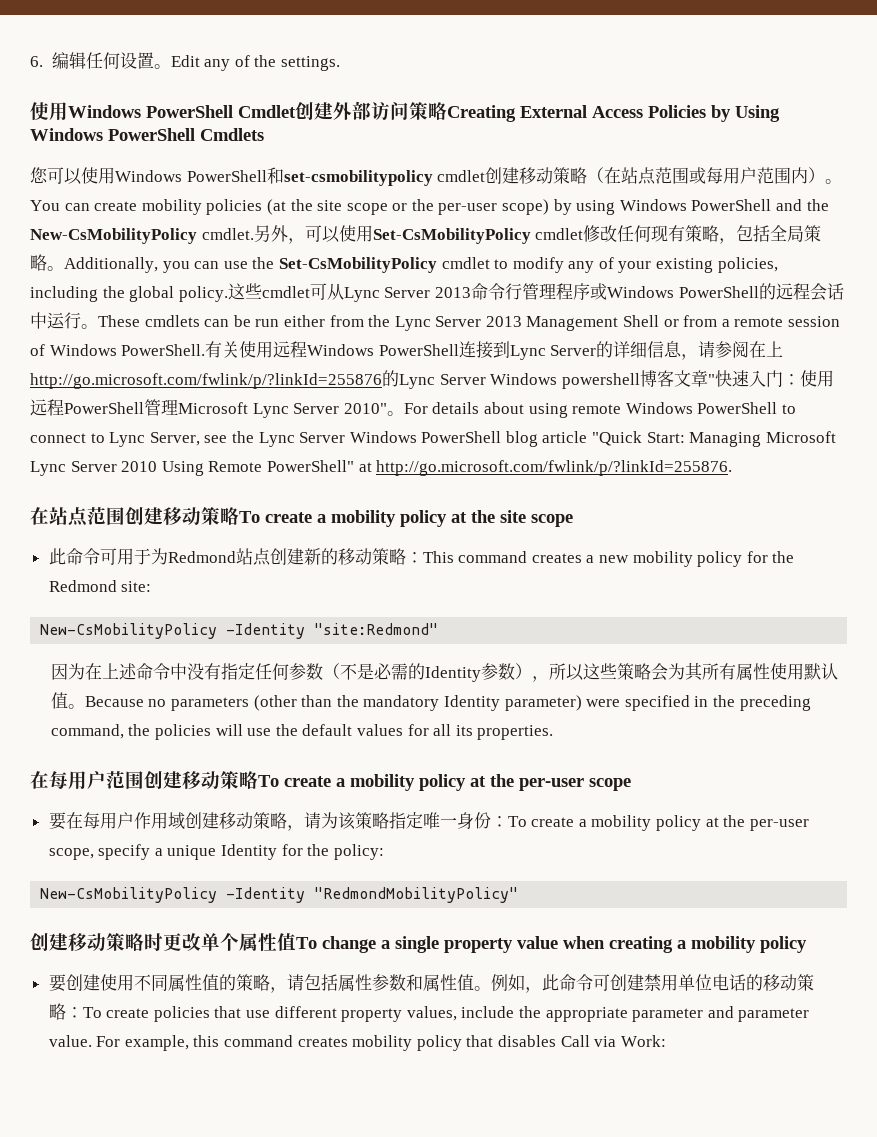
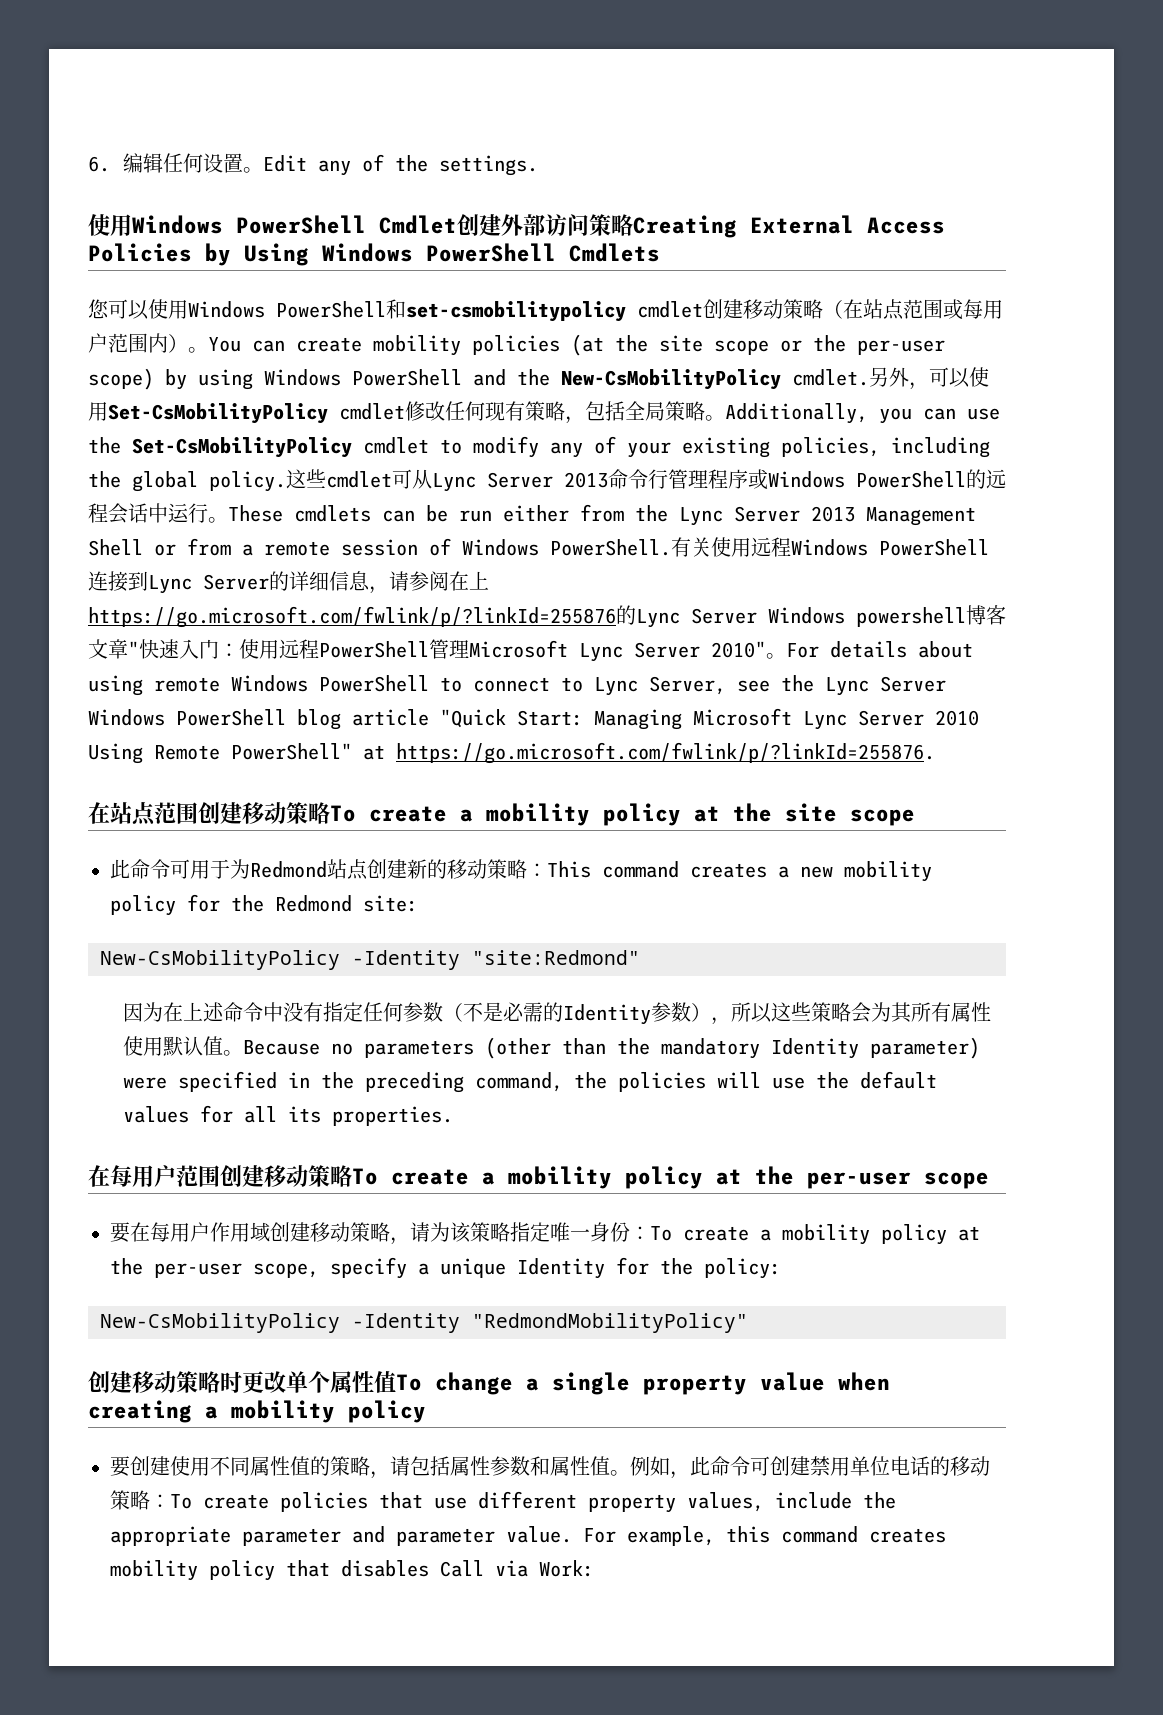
[30,373,382,389] http://go.microsoft.com/fwlink/p/?linkId=255876 -> [88,606,616,628] https://go.microsoft.com/fwlink/p/?linkId=255876
[376,460,733,476] http://go.microsoft.com/fwlink/p/?linkId=255876. -> [396,742,935,764] https://go.microsoft.com/fwlink/p/?linkId=255876.

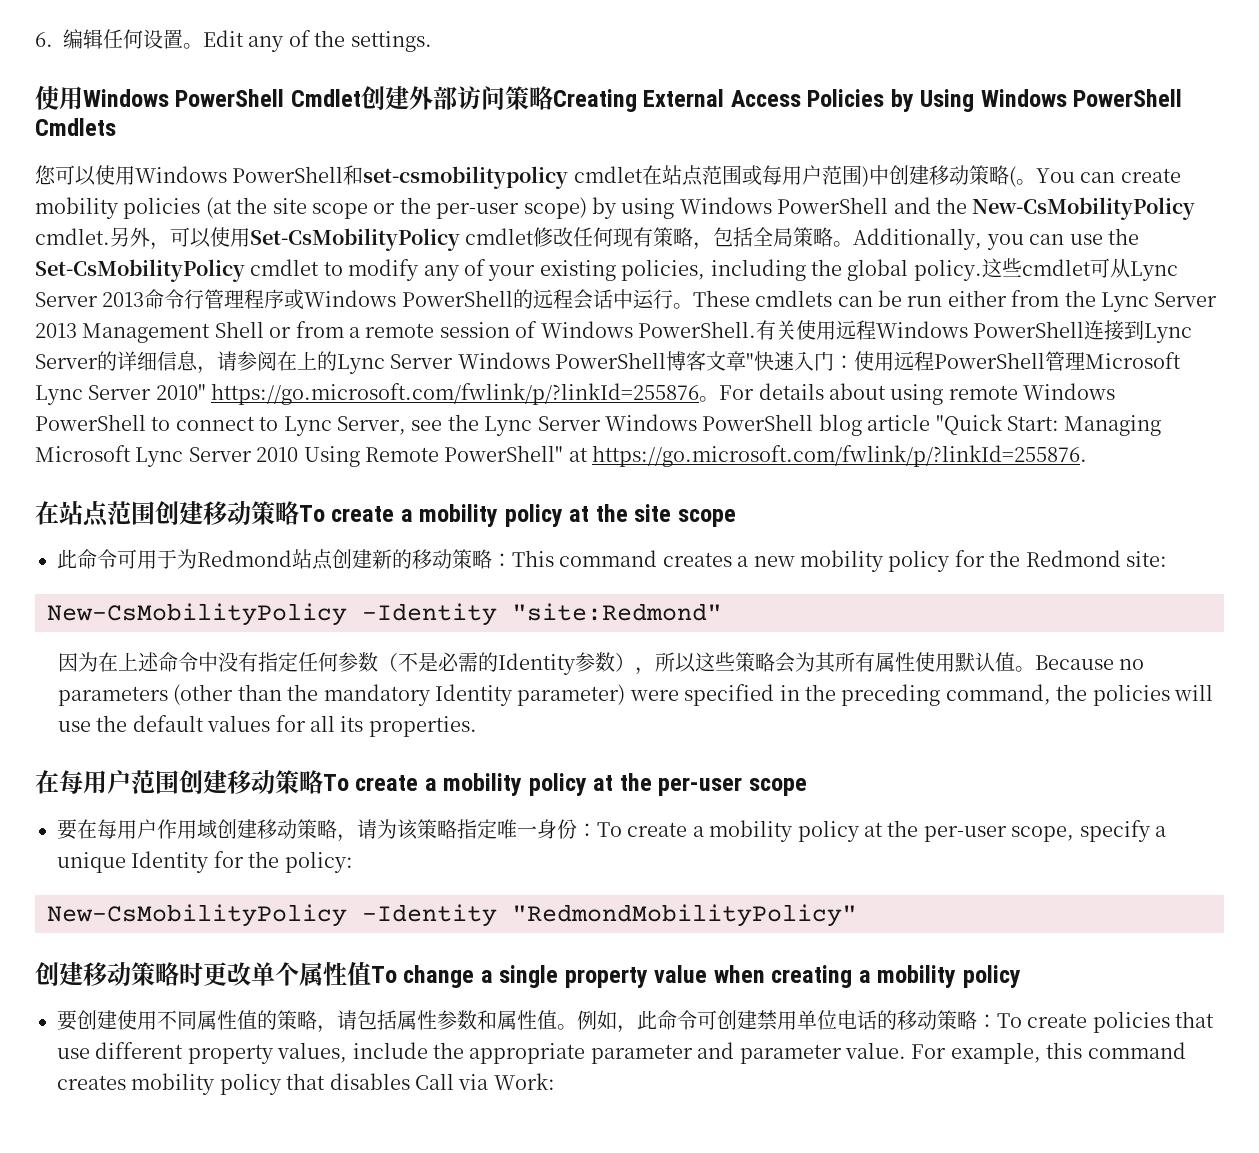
[703,299,843,319] 创建移动策略（ -> (643, 174) none
[148,333,188,353] 内） -> [861,165,1016,187] )中创建移动策略(
[88,606,616,628] https://go.microsoft.com/fwlink/p/?linkId=255876 -> (317, 360) none
[856,607,966,627] powershell -> [555,352,667,369] PowerShell
(766, 649) none -> [211,383,700,405] https://go.microsoft.com/fwlink/p/?linkId=255876

